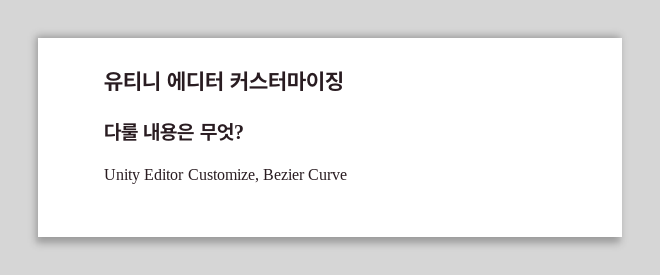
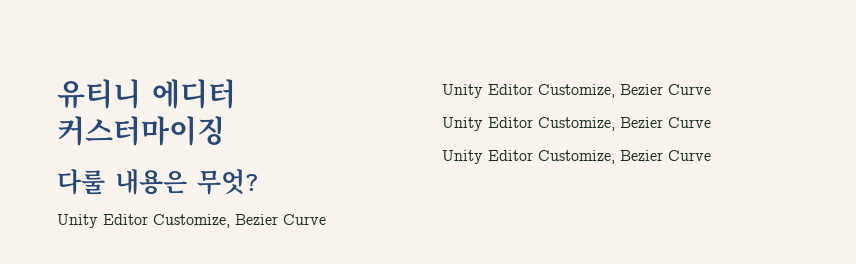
(348, 174) none -> [442,84,711,98] [442,117,711,131] [442,150,711,164] // Unity Editor Customize, Bezier Curve // Unity Editor Customize, Bezier Curve // Unity Editor Customize, Bezier Curve

